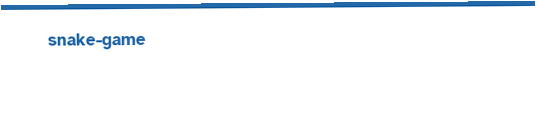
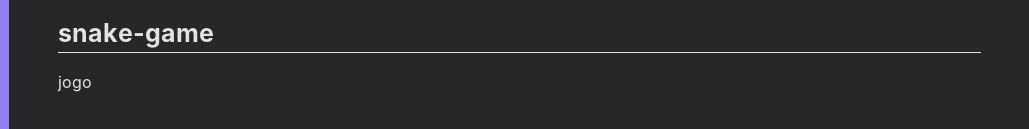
(146, 41) none -> [57,75,92,92] // jogo

